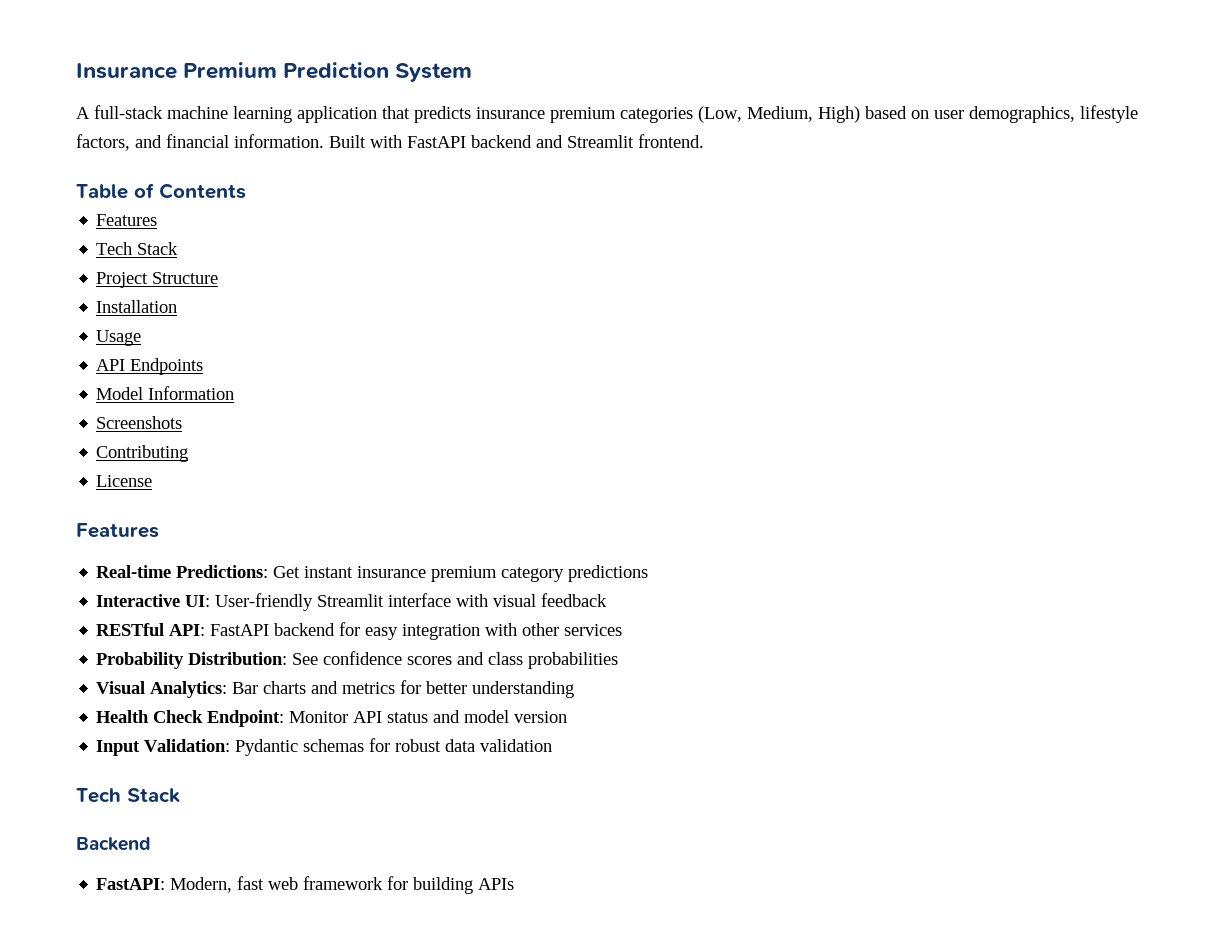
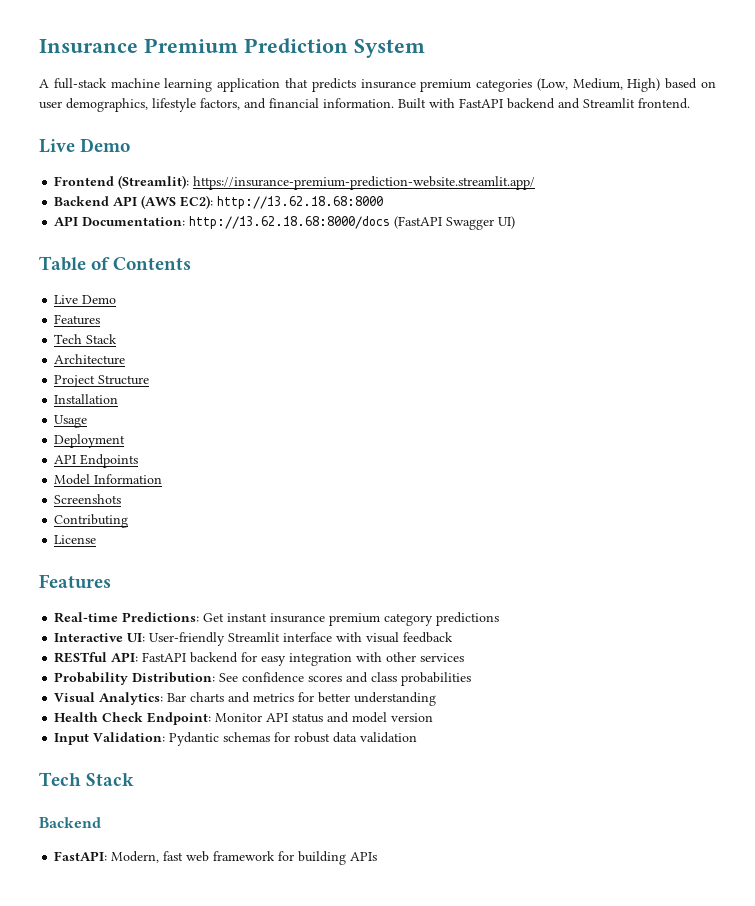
(704, 141) none -> [39,138,131,153] [54,175,536,190] [54,195,384,209] [54,216,516,230] // Live Demo // Frontend (Streamlit): https://insurance-premium-prediction-website.streamlit.app/ // Backend API (AWS EC2): http://13.62.18.68:8000 // API Documentation: http://13.62.18.68:8000/docs (FastAPI Swagger UI)
(246, 191) none -> [54,295,117,304] // Live Demo
(179, 248) none -> [54,354,126,365] // Architecture
(142, 338) none -> [54,434,126,448] // Deployment

